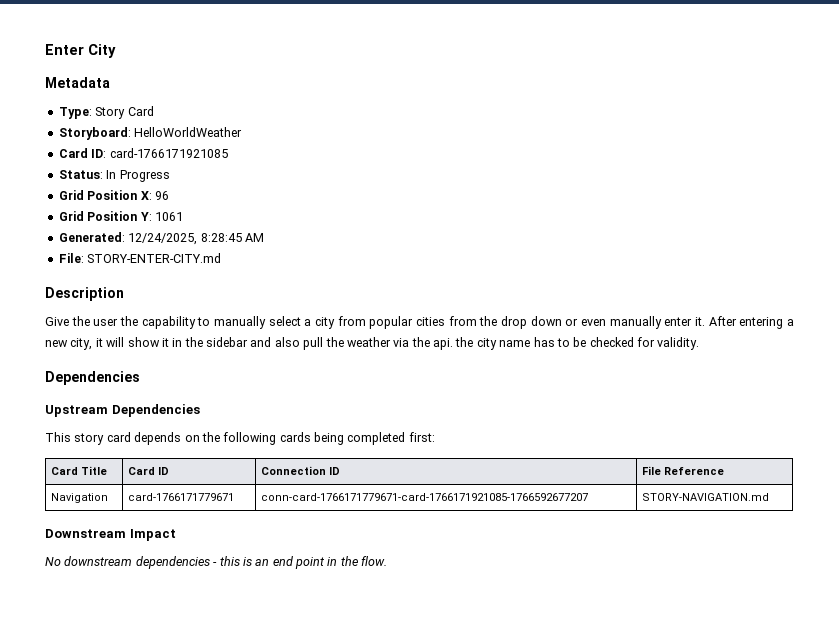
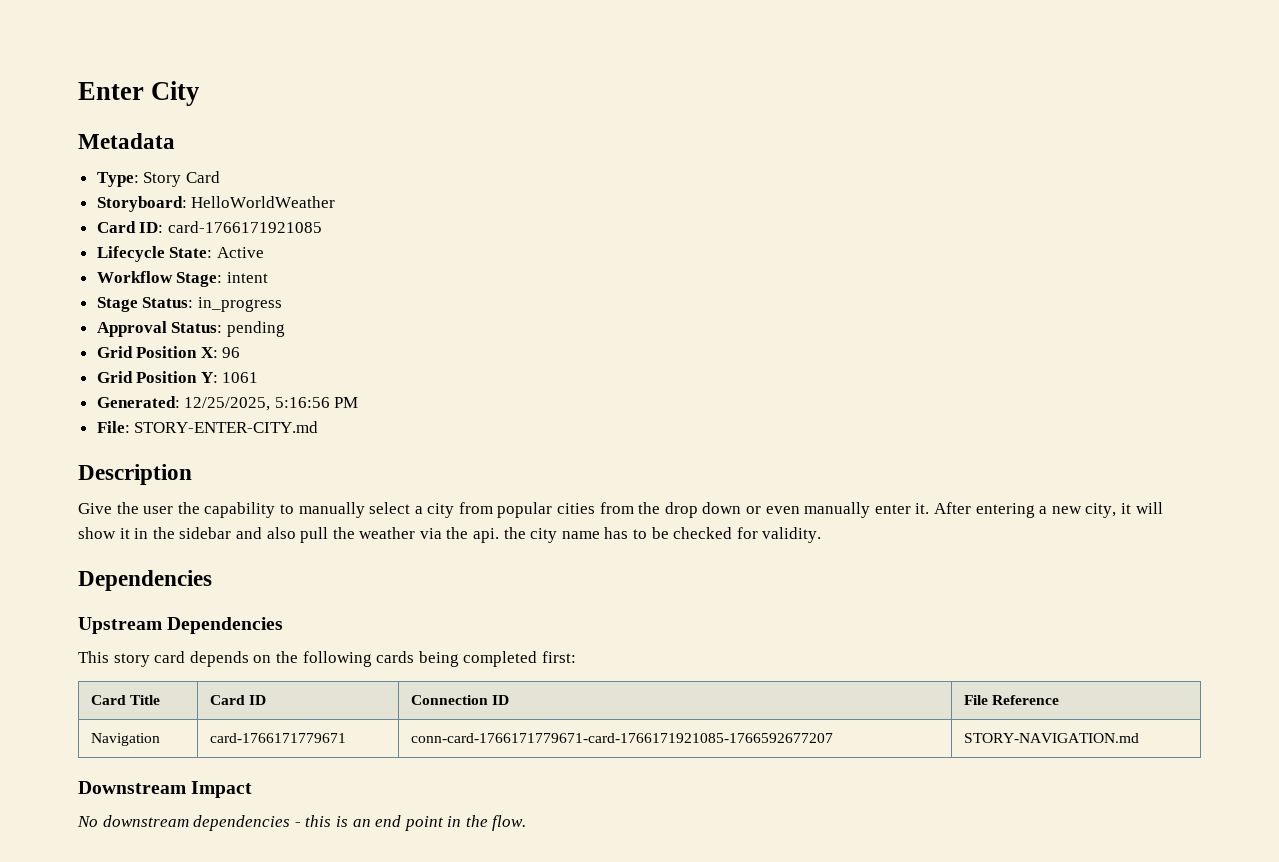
[58,170,170,182] Status: In Progress -> [96,246,264,262] [96,271,268,287] [96,297,282,312] [96,321,285,337] Lifecycle State: Active // Workflow Stage: intent // Stage Status: in_progress // Approval Status: pending
[128,233,264,245] 12/24/2025, 8:28:45 AM -> [184,397,359,411] 12/25/2025, 5:16:56 PM

